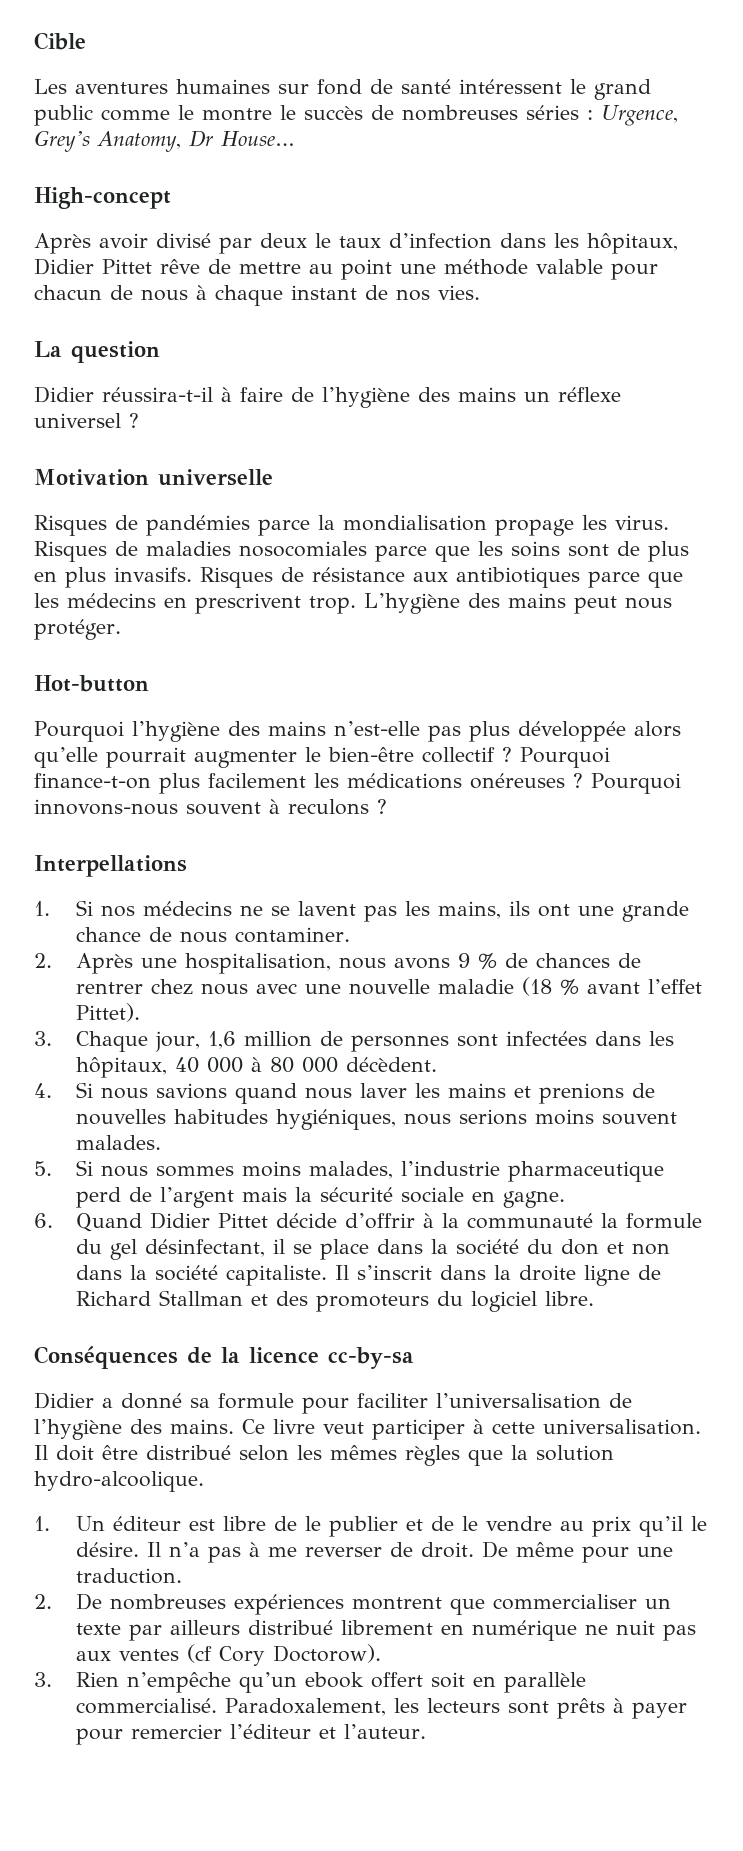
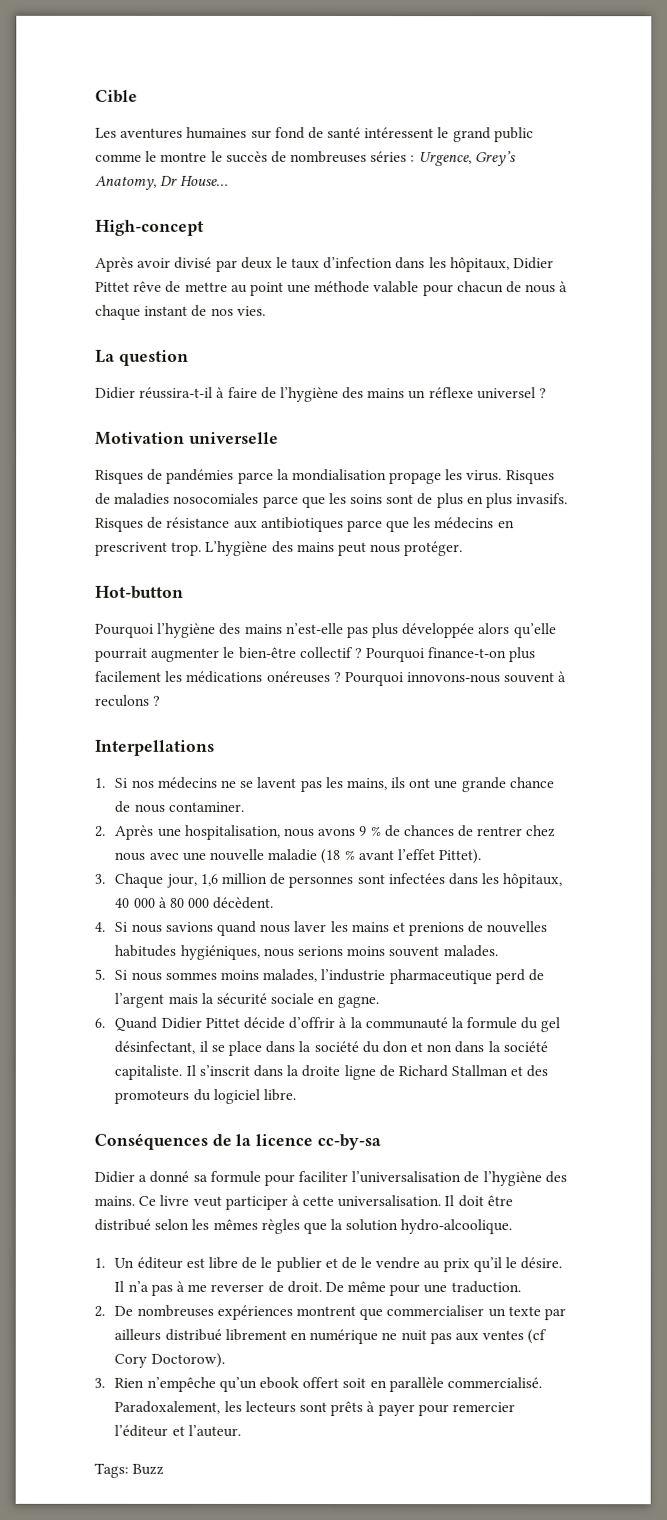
(426, 1731) none -> [94,1462,165,1478] // Tags: Buzz

